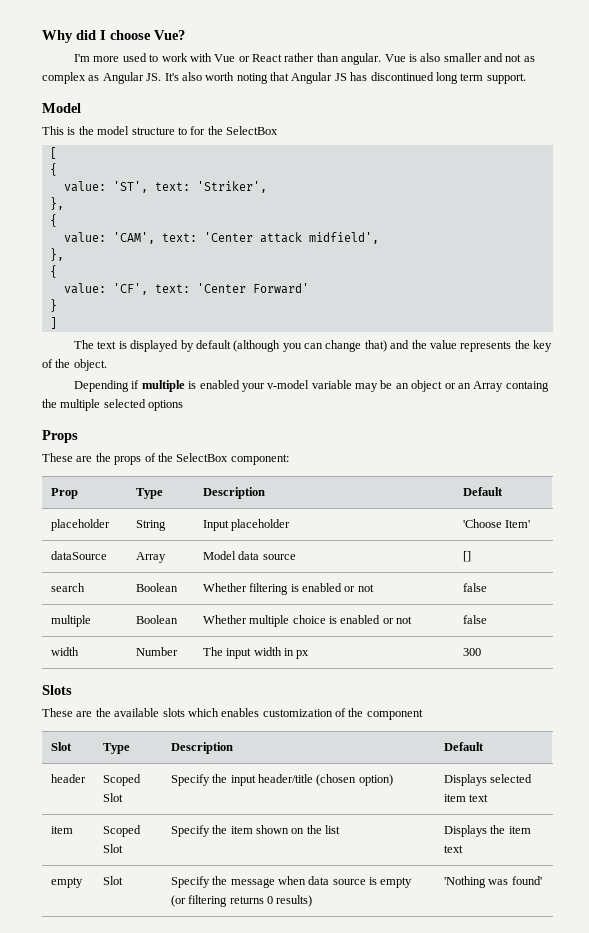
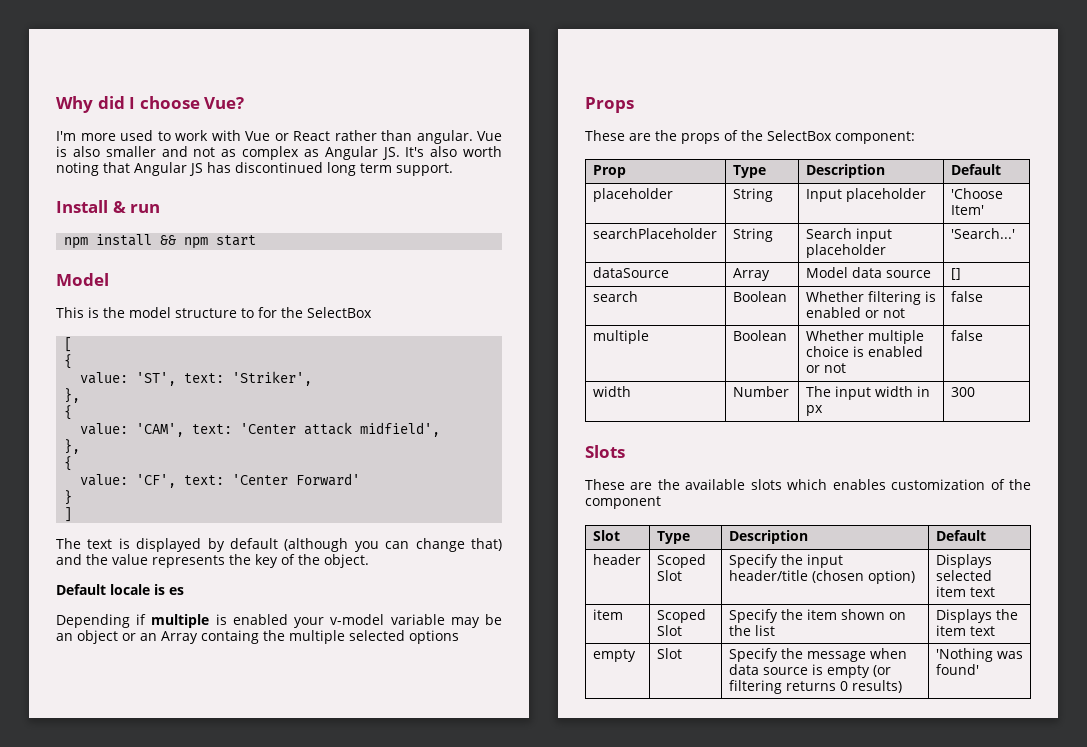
(526, 78) none -> [56,200,161,213] [64,234,257,249] // Install & run // npm install && npm start
(107, 365) none -> [56,584,184,595] // Default locale is es
(531, 524) none -> [592,228,717,239] [732,228,773,242] [805,228,892,242] [805,244,886,258] [950,228,1015,239] // searchPlaceholder | String | Search input placeholder | 'Search...'

